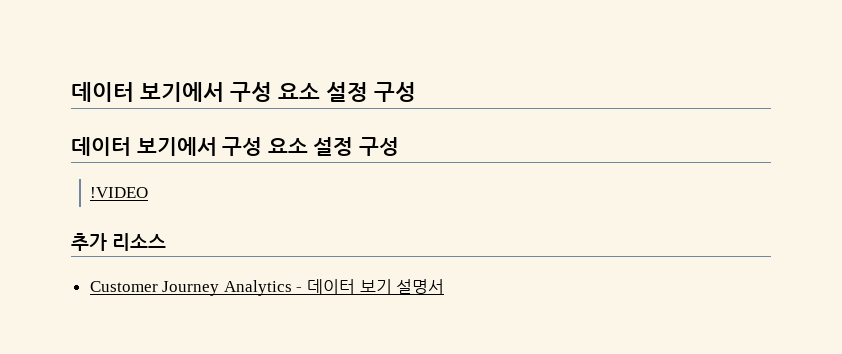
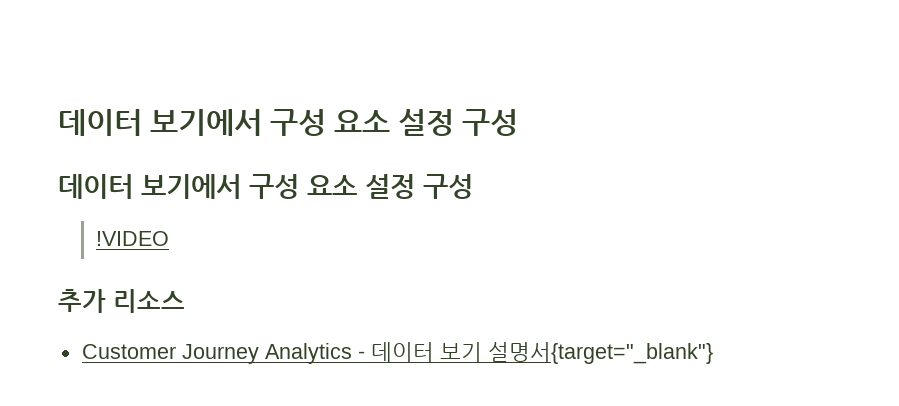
[396,279,445,294] 설명서 -> [487,342,713,364] 설명서{target="_blank"}

